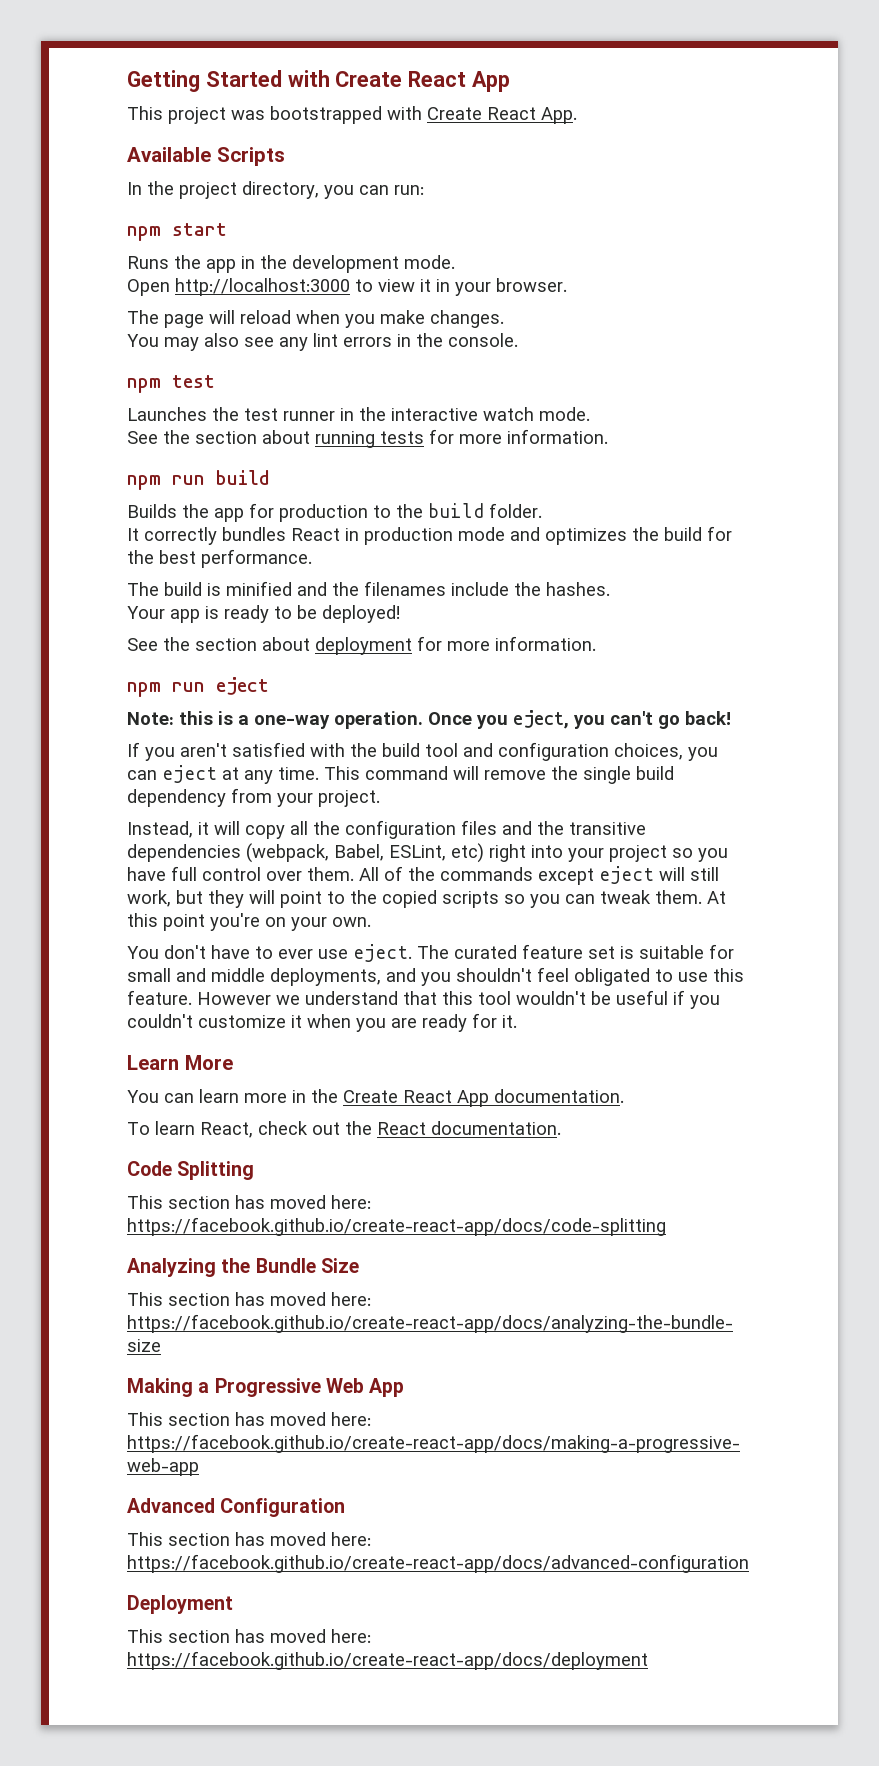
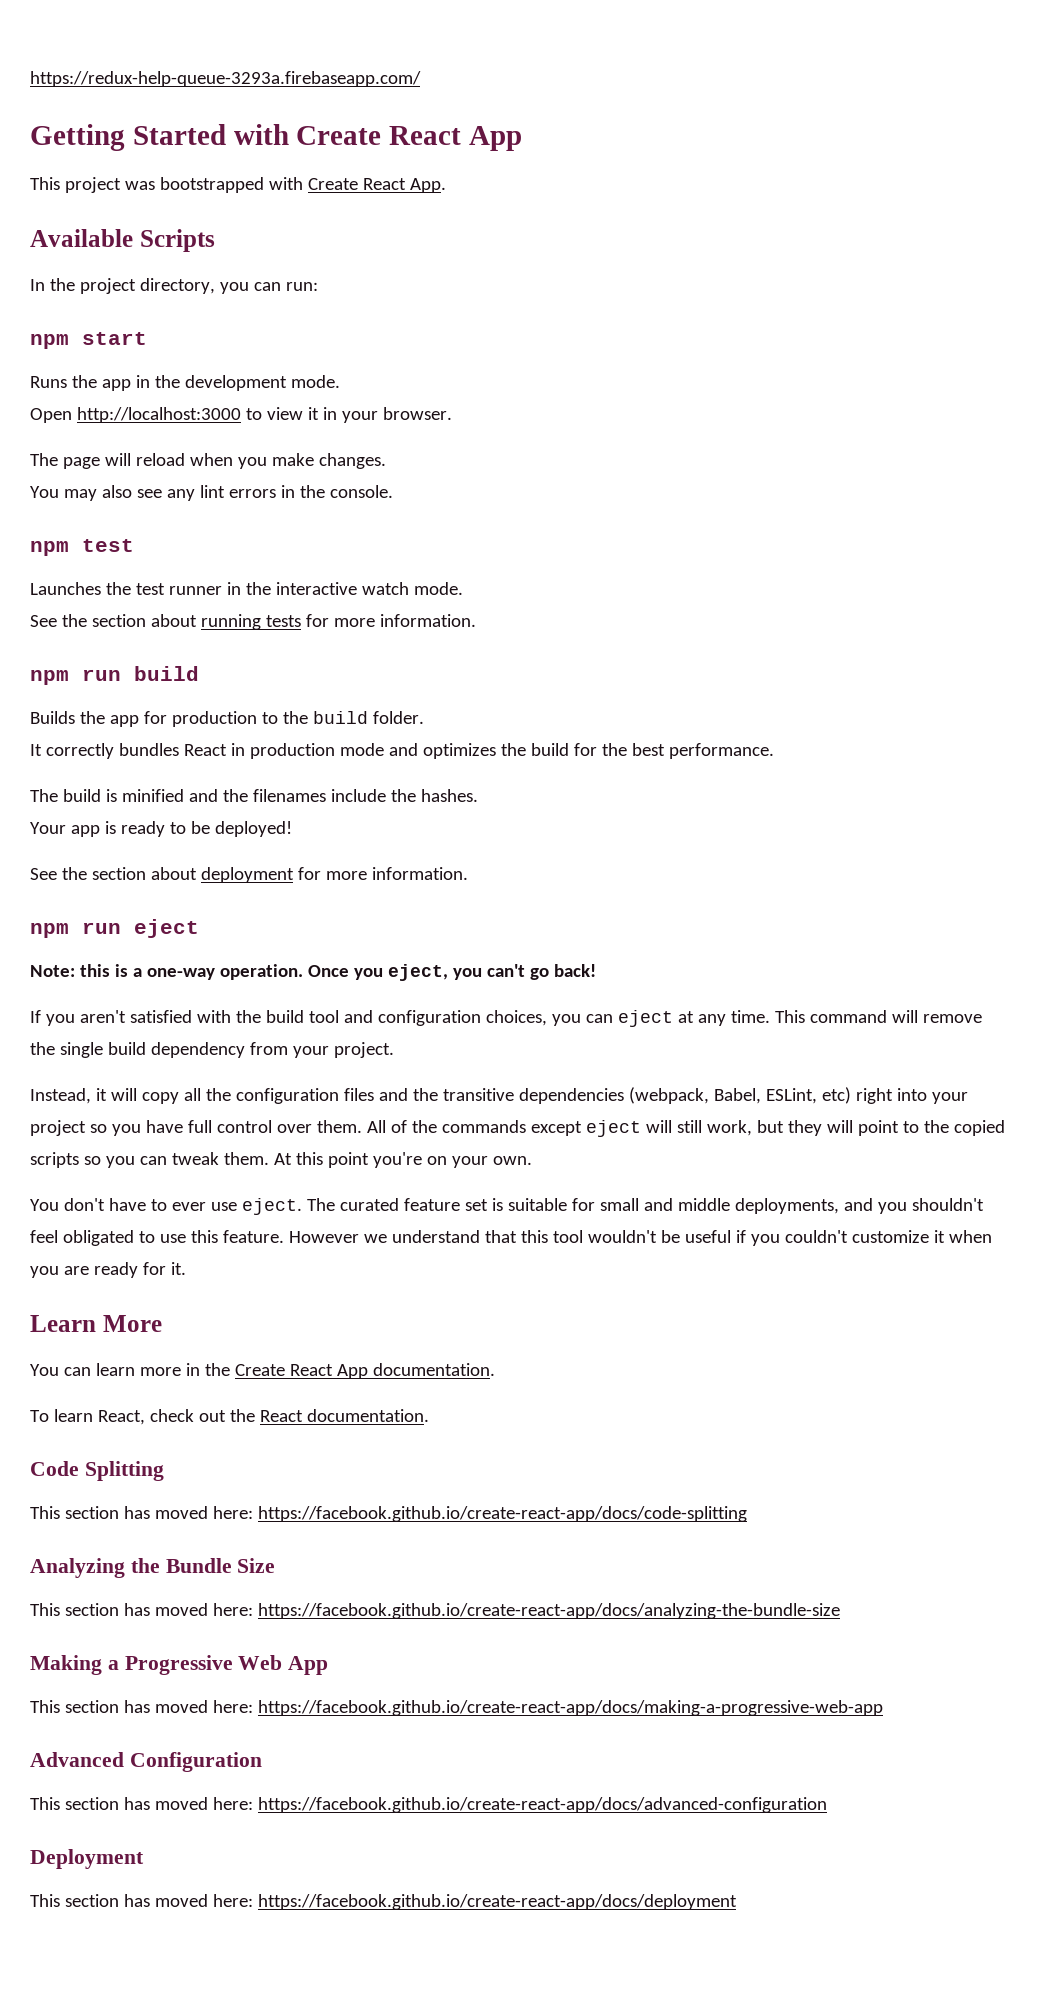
(127, 81) none -> [30,71,421,87] https://redux-help-queue-3293a.firebaseapp.com/ //

